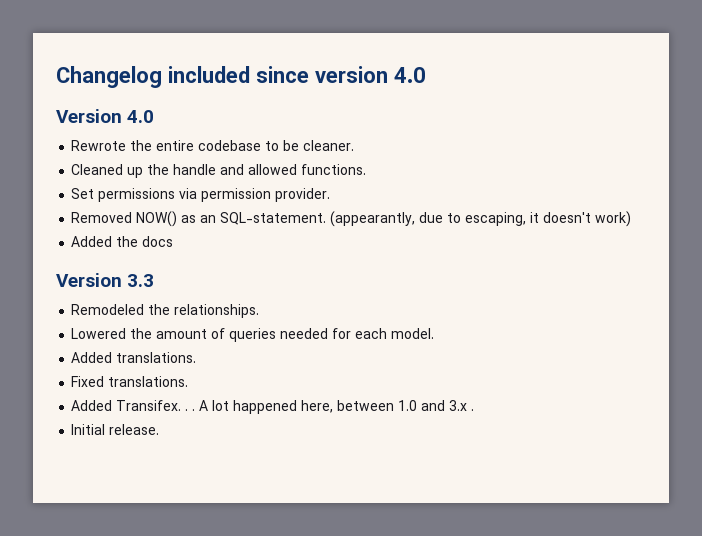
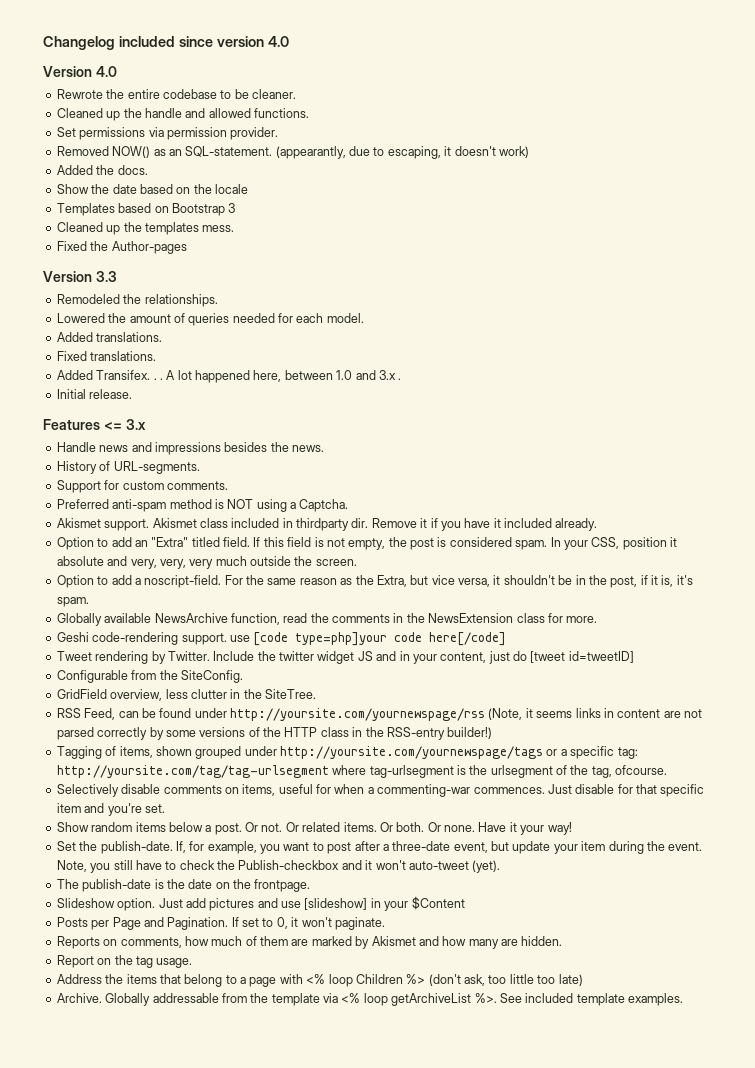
[142,236,174,247] docs -> [117,165,148,175] [56,184,248,194] [56,203,236,216] [56,222,235,235] [56,241,187,254] docs. // Show the date based on the locale // Templates based on Bootstrap 3 // Cleaned up the templates mess. // Fixed the Author-pages
(160, 429) none -> [43,419,146,430] [56,442,324,455] [56,461,200,474] [56,480,228,493] [56,499,349,512] [56,518,598,531] [56,537,677,550] [56,556,357,569] [56,575,693,588] [56,597,89,607] [56,613,598,626] [56,632,507,646] [56,651,634,664] [56,670,243,683] [56,689,316,701] [56,708,702,721] [56,727,493,740] [56,746,638,759] [56,765,668,778] [56,784,705,797] [56,803,165,816] [56,822,572,835] [56,841,703,854] [56,860,501,873] [56,879,311,892] [56,896,465,911] [56,917,385,930] [56,936,563,949] [56,955,193,968] [56,974,583,987] [56,993,683,1006] // Features <= 3.x // Handle news and impressions besides the news. // History of URL-segments. // Support for custom comments. // Preferred anti-spam method is NOT using a Captcha. // Akismet support. Akismet class included in thirdparty dir. Remove it if you have it included already. // Option to add an "Extra" titled field. If this field is not empty, the post is considered spam. In your CSS, position it absolute and very, very, very much outside the screen. // Option to add a noscript-field. For the same reason as the Extra, but vice versa, it shouldn't be in the post, if it is, it's spam. // Globally available NewsArchive function, read the comments in the NewsExtension class for more. // Geshi code-rendering support. use [code type=php]your code here[/code] // Tweet rendering by Twitter. Include the twitter widget JS and in your content, just do [tweet id=tweetID] // Configurable from the SiteConfig. // GridField overview, less clutter in the SiteTree. // RSS Feed, can be found under http://yoursite.com/yournewspage/rss (Note, it seems links in content are not parsed correctly by some versions of the HTTP class in the RSS-entry builder!) // Tagging of items, shown grouped under http://yoursite.com/yournewspage/tags or a specific tag: http://yoursite.com/tag/tag-urlsegment where tag-urlsegment is the urlsegment of the tag, ofcourse. // Selectively disable comments on items, useful for when a commenting-war commences. Just disable for that specific item and you're set. // Show random items below a post. Or not. Or related items. Or both. Or none. Have it your way! // Set the publish-date. If, for example, you want to post after a three-date event, but update your item during the event. Note, you still have to check the Publish-checkbox and it won't auto-tweet (yet). // The publish-date is the date on the frontpage. // Slideshow option. Just add pictures and use [slideshow] in your $Content // Posts per Page and Pagination. If set to 0, it won't paginate. // Reports on comments, how much of them are marked by Akismet and how many are hidden. // Report on the tag usage. // Address the items that belong to a page with <% loop Children %> (don't ask, too little too late) // Archive. Globally addressable from the template via <% loop getArchiveList %>. See included template examples.

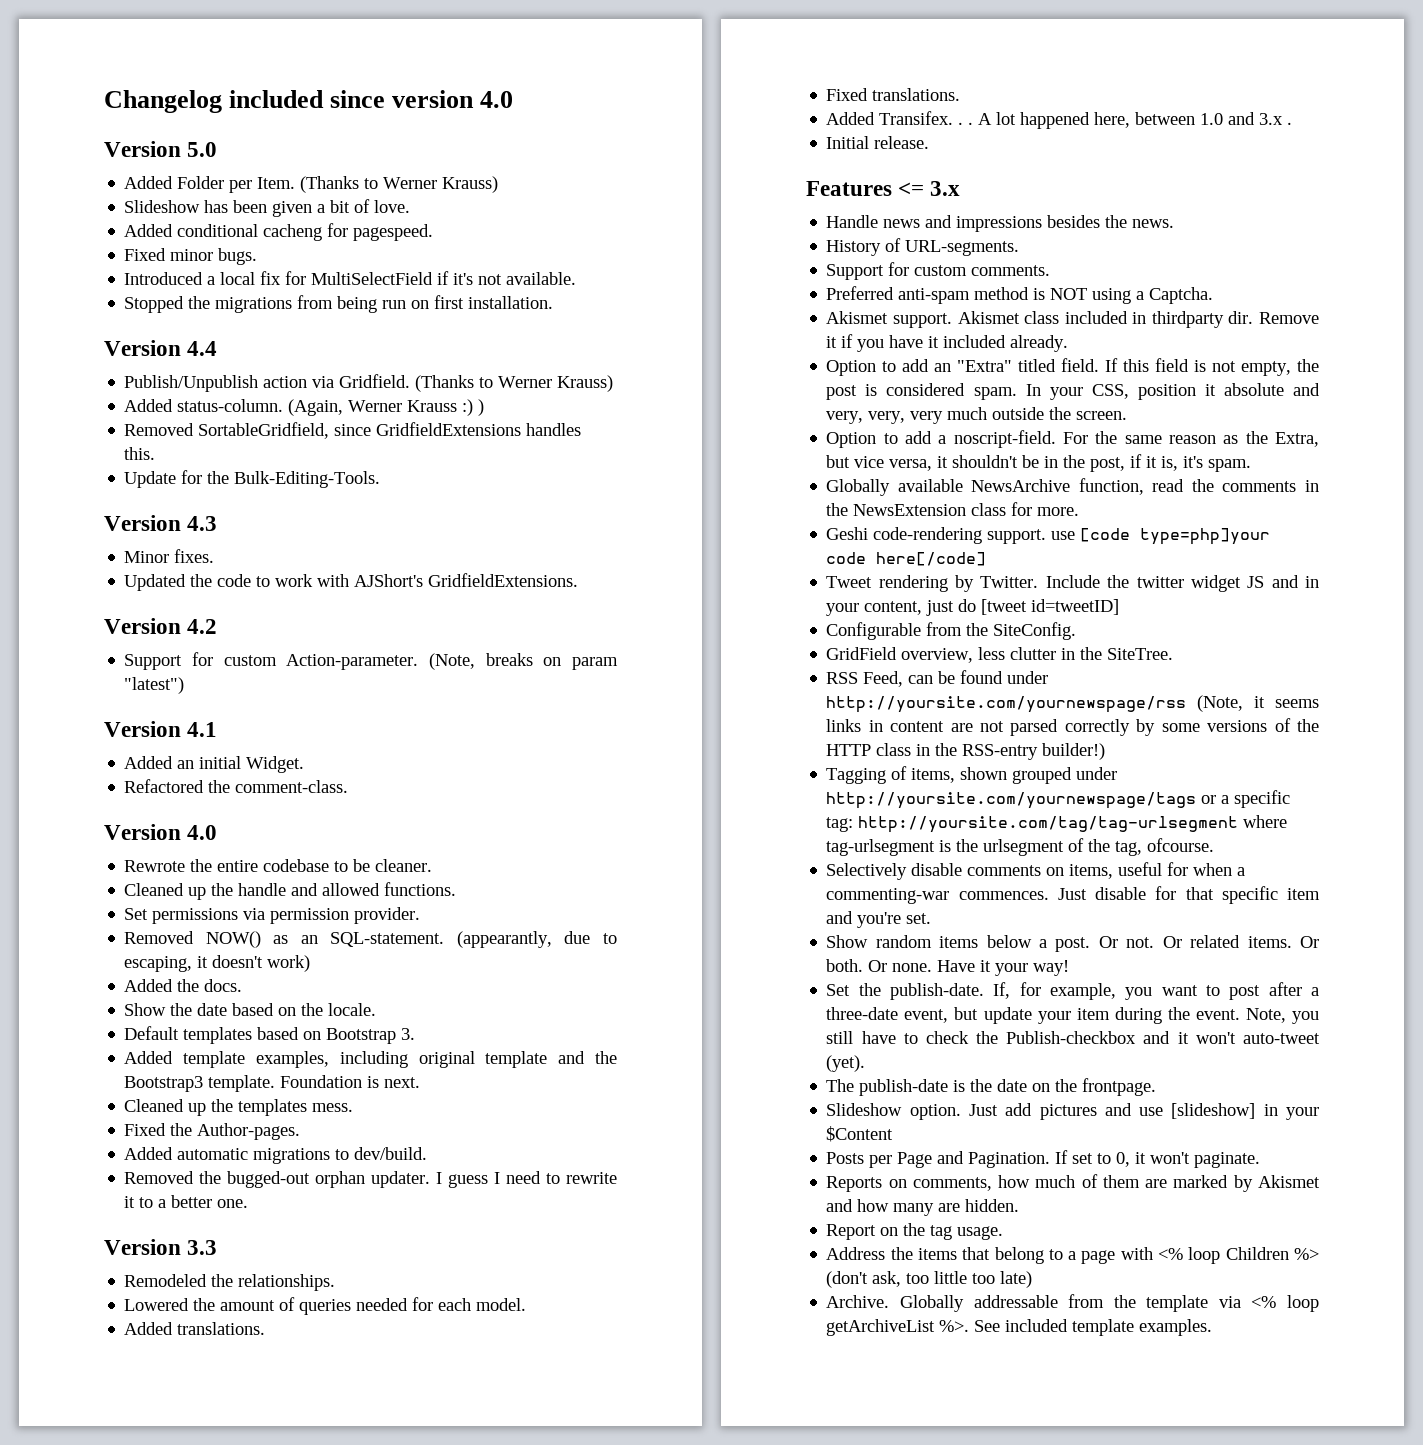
(289, 41) none -> [104,141,218,157] [124,176,499,193] [124,199,411,217] [124,223,434,241] [124,248,258,265] [124,271,577,285] [124,295,554,313] [104,340,218,356] [124,374,614,392] [124,399,485,416] [124,422,582,439] [124,447,156,460] [124,470,381,488] [104,515,218,531] [124,549,215,563] [124,573,579,591] [104,618,218,634] [124,652,618,670] [124,677,185,694] [104,721,218,737] [124,756,305,773] [124,779,349,793] // Version 5.0 // Added Folder per Item. (Thanks to Werner Krauss) // Slideshow has been given a bit of love. // Added conditional cacheng for pagespeed. // Fixed minor bugs. // Introduced a local fix for MultiSelectField if it's not available. // Stopped the migrations from being run on first installation. // Version 4.4 // Publish/Unpublish action via Gridfield. (Thanks to Werner Krauss) // Added status-column. (Again, Werner Krauss :) ) // Removed SortableGridfield, since GridfieldExtensions handles this. // Update for the Bulk-Editing-Tools. // Version 4.3 // Minor fixes. // Updated the code to work with AJShort's GridfieldExtensions. // Version 4.2 // Support for custom Action-parameter. (Note, breaks on param "latest") // Version 4.1 // Added an initial Widget. // Refactored the comment-class.
[215,184,248,194] [56,203,236,216] locale // Templates based on Bootstrap 3 -> [328,1003,377,1016] [124,1026,416,1044] [124,1051,617,1068] [124,1075,421,1092] locale. // Default templates based on Bootstrap 3. // Added template examples, including original template and the Bootstrap3 template. Foundation is next.
[111,241,187,254] Author-pages -> [197,1123,301,1140] [124,1147,428,1164] [124,1171,617,1188] [124,1195,249,1208] Author-pages. // Added automatic migrations to dev/build. // Removed the bugged-out orphan updater. I guess I need to rewrite it to a better one.

